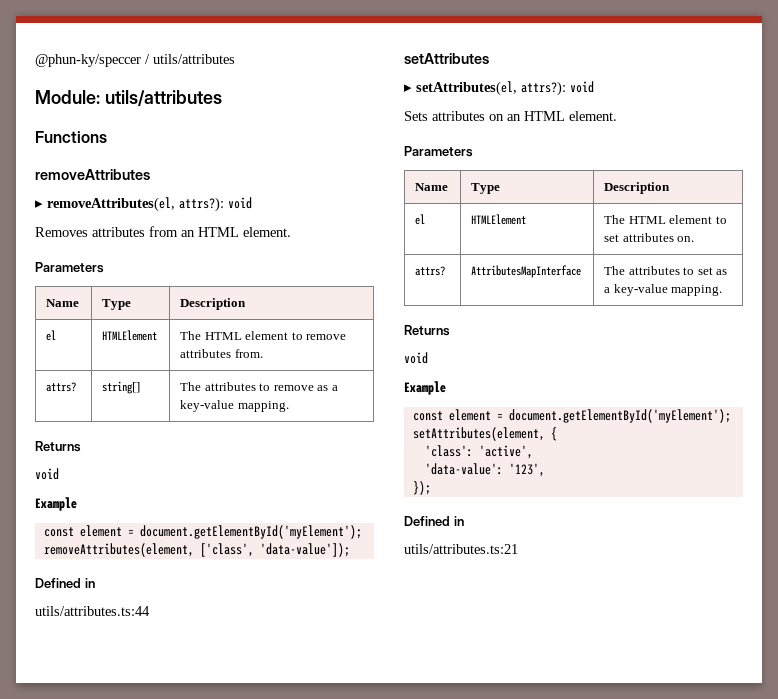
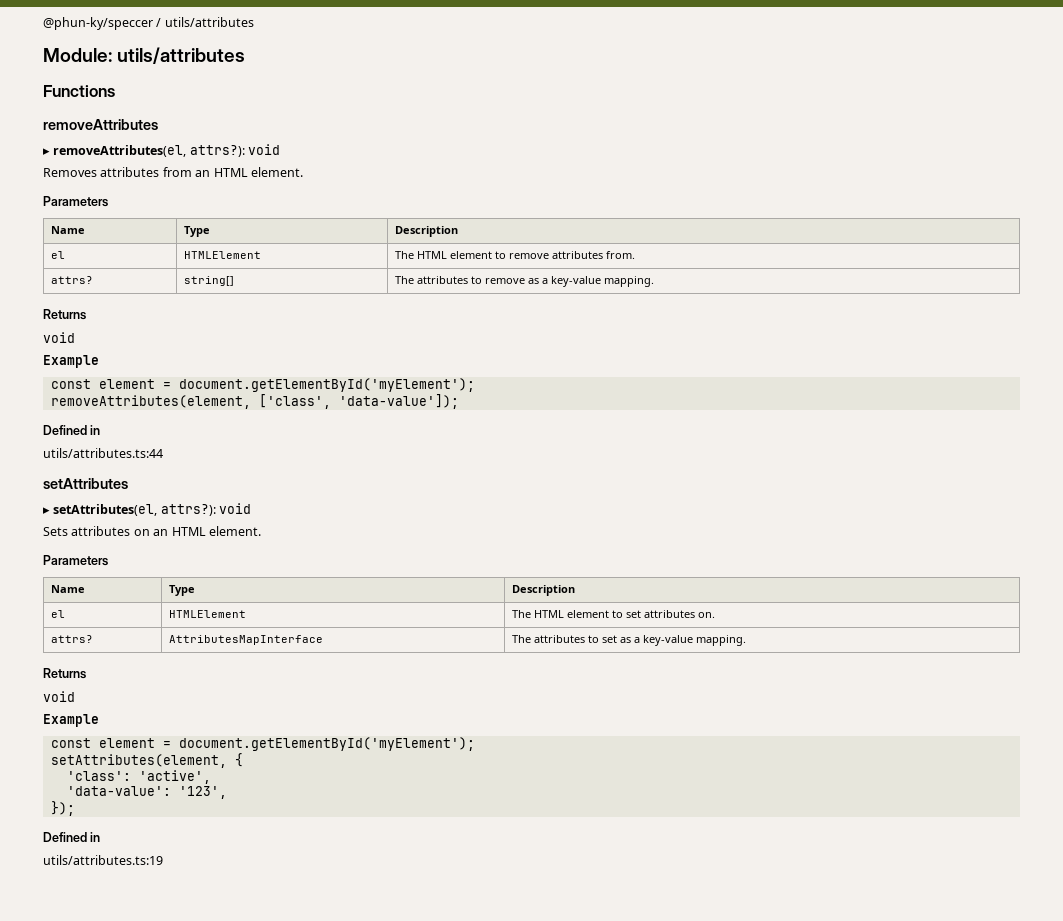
[404,544,518,554] utils/attributes.ts:21 -> [43,855,163,865] utils/attributes.ts:19

